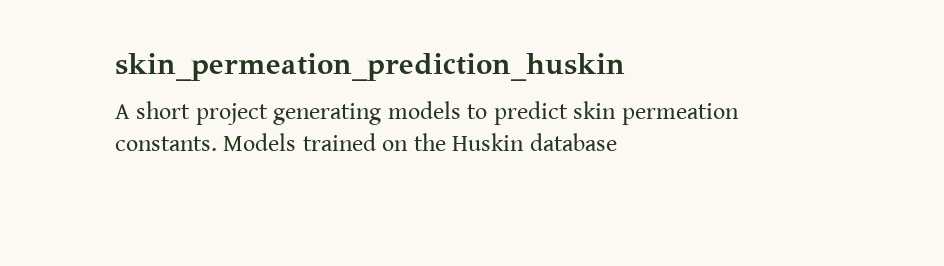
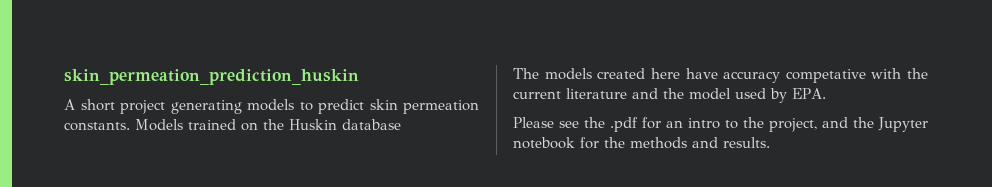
(617, 142) none -> [513,68,928,83] [513,88,826,103] [513,117,928,132] [513,137,770,149] // The models created here have accuracy competative with the current literature and the model used by EPA. // Please see the .pdf for an intro to the project, and the Jupyter notebook for the methods and results.

